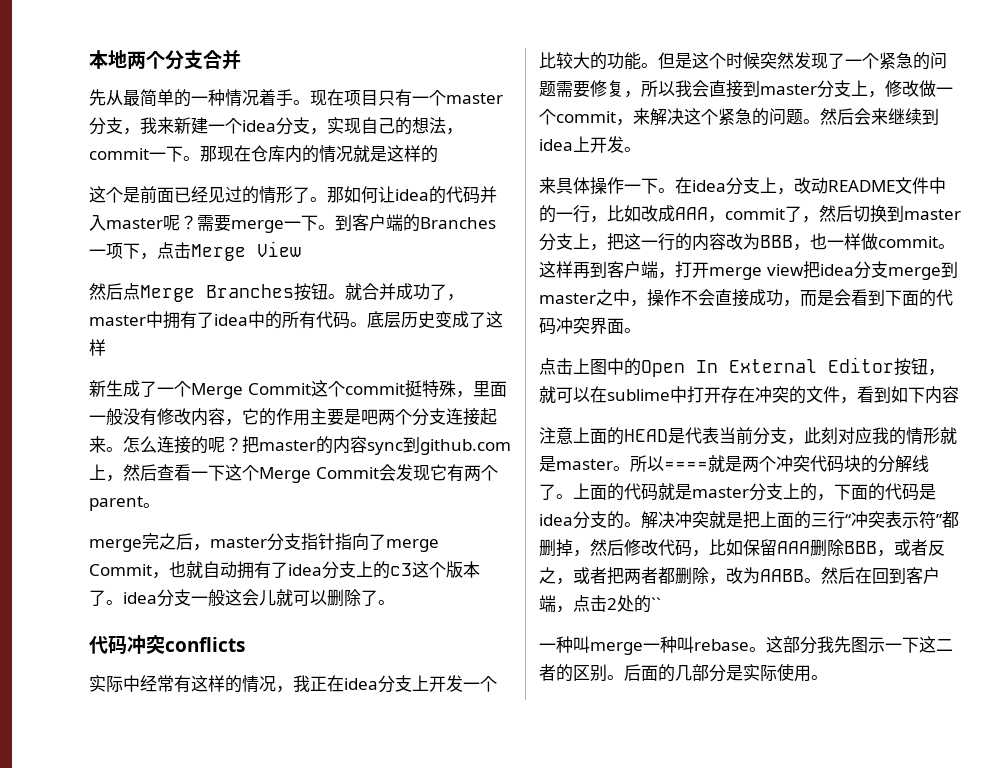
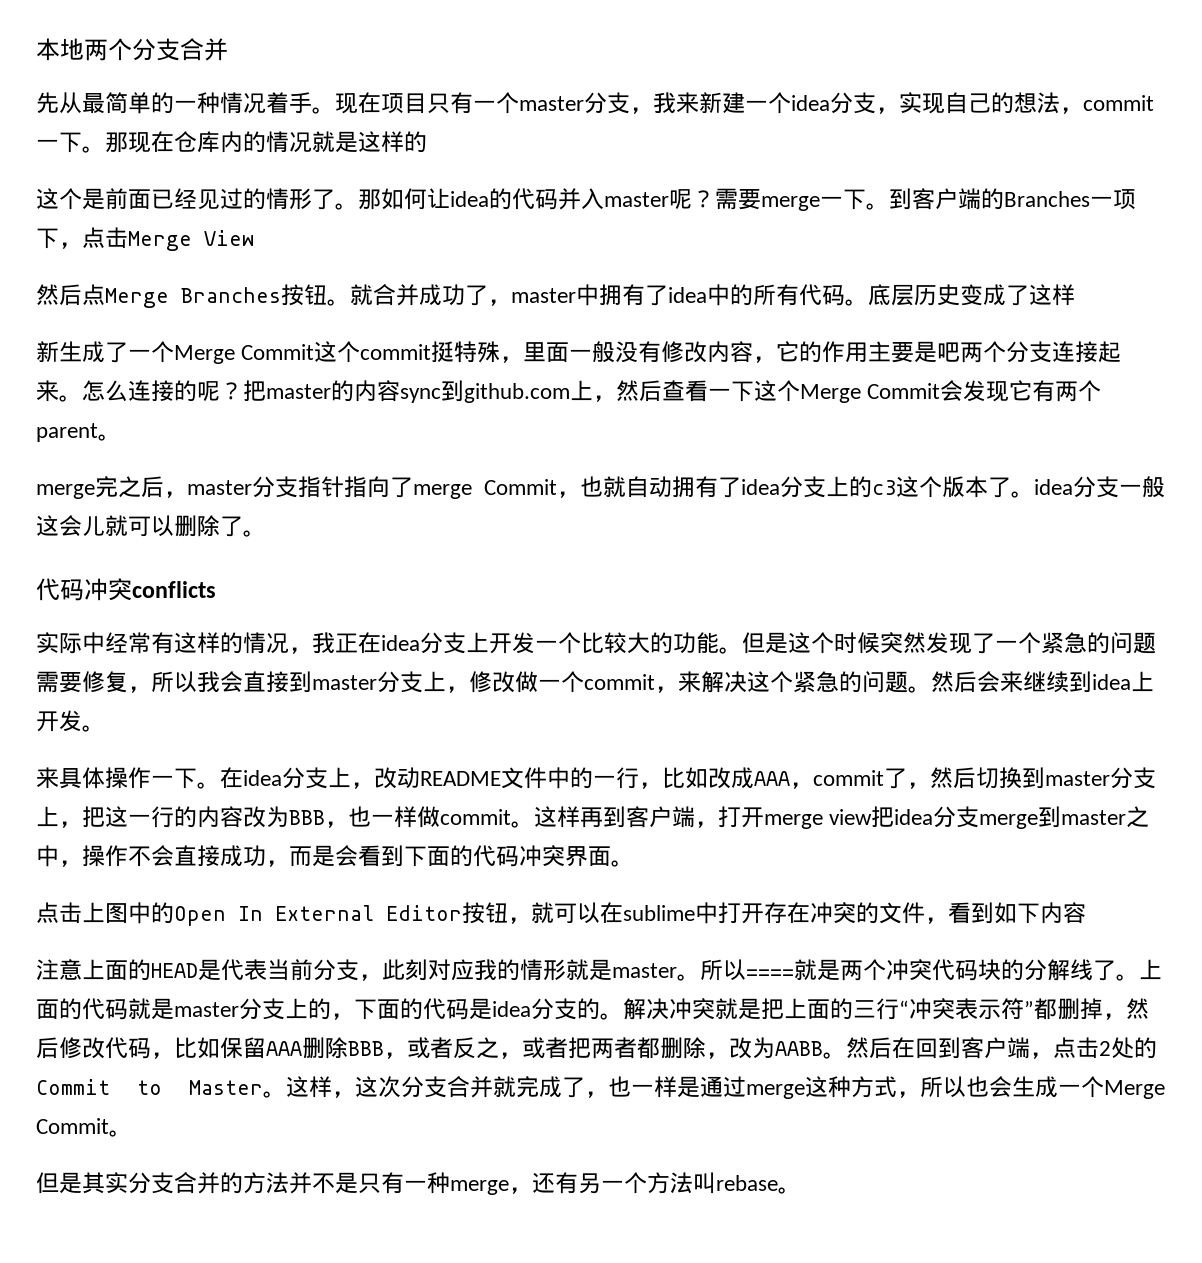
[651,597,661,610] [539,636,953,655] [539,663,811,682] `` // 一种叫merge一种叫rebase。这部分我先图示一下这二者的区别。后面的几部分是实际使用 -> [36,1076,1165,1099] [36,1118,132,1137] [36,1172,778,1195] Commit to Master。这样，这次分支合并就完成了，也一样是通过merge这种方式，所以也会生成一个Merge Commit。 // 但是其实分支合并的方法并不是只有一种merge，还有另一个方法叫rebase

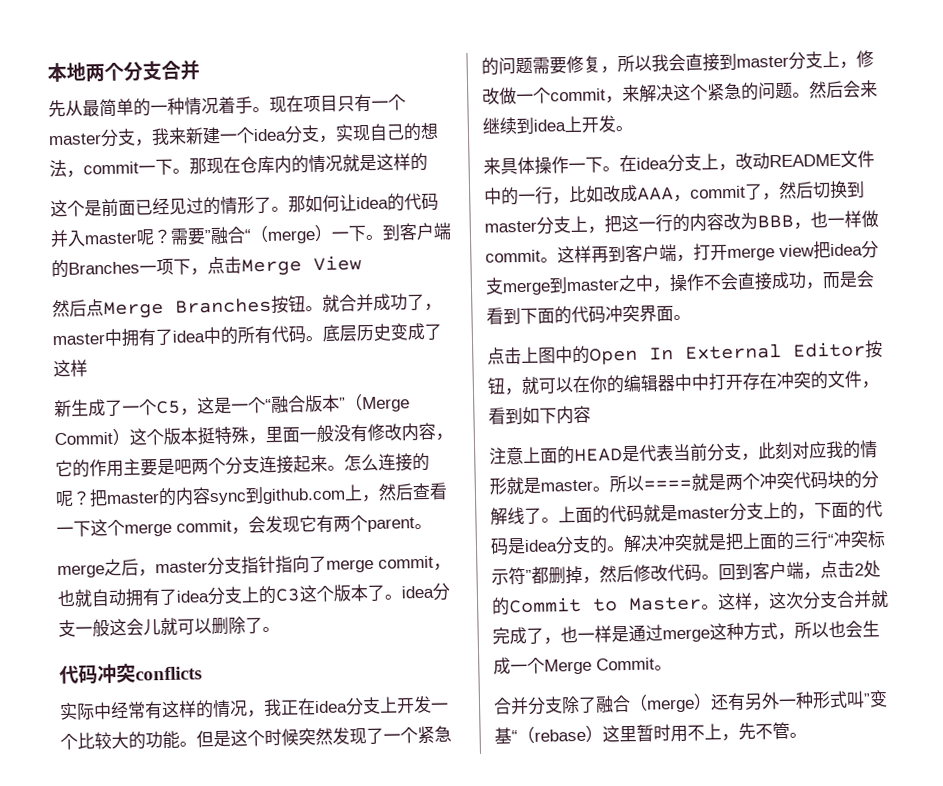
[761,196,820,211] merge -> [204,224,333,245] ”融合“（merge）
[174,341,432,364] Merge Commit这个commit -> [156,394,410,416] [54,427,198,446] C5，这是一个“融合版本”（Merge Commit）这个版本
[800,383,941,403] Merge Commit -> [124,519,249,537] merge commit，
[95,476,118,498] 完 -> (105, 571) none
[483,479,557,495] Commit -> [378,555,434,569] commit
[872,480,896,495] c3 -> [275,588,301,602] C3
[623,905,695,921] sublime -> [589,373,692,394] 你的编辑器中
[955,998,978,1019] 表 -> [867,530,886,549] 标
[151,1037,915,1059] ，比如保留AAA删除BBB，或者反之，或者把两者都删除，改为AABB。然后在 -> [701,574,719,580] 。
[36,1172,778,1195] 但是其实分支合并的方法并不是只有一种merge，还有另一个方法叫rebase -> [493,690,888,715] [494,721,790,745] 合并分支除了融合（merge）还有另外一种形式叫”变基“（rebase）这里暂时用不上，先不管

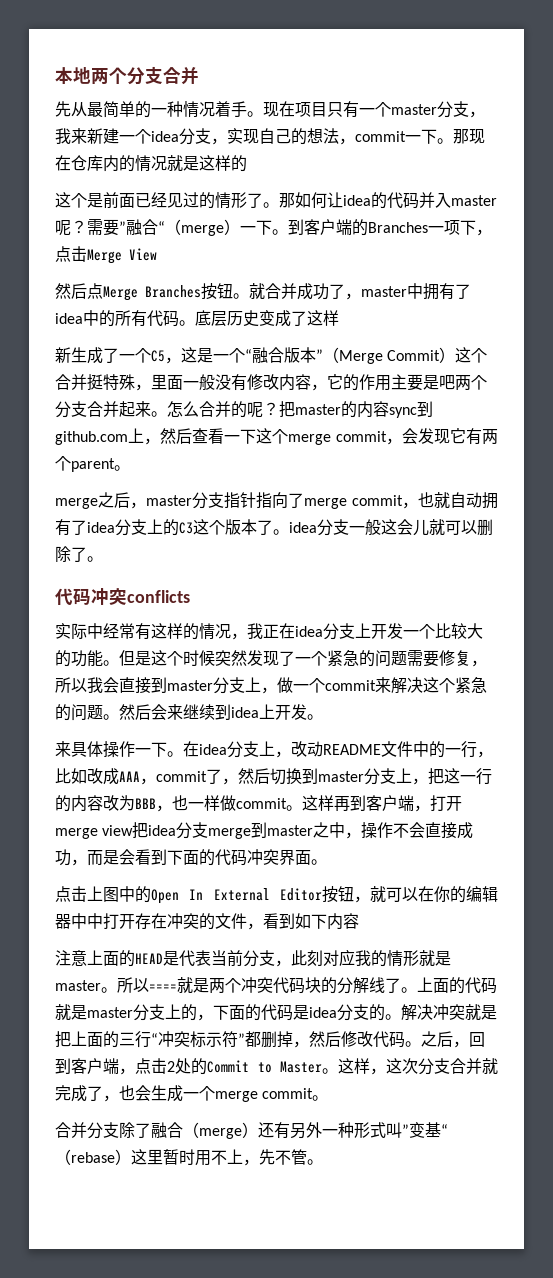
[163,427,198,445] 版本 -> [55,374,87,390] 合并
[259,455,294,474] 连接 -> [87,401,119,417] 合并
[378,453,413,472] 连接 -> [199,401,231,417] 合并
[856,50,874,68] [482,87,500,105] 修改 -> (277, 690) none
[605,96,623,104] ， -> (376, 685) none
(719, 577) none -> [421,1031,469,1048] 之后，
[577,620,846,643] 一样是通过merge这种方式，所以也 -> (135, 1093) none
[544,657,655,675] Merge Commit -> [215,1088,314,1102] merge commit

